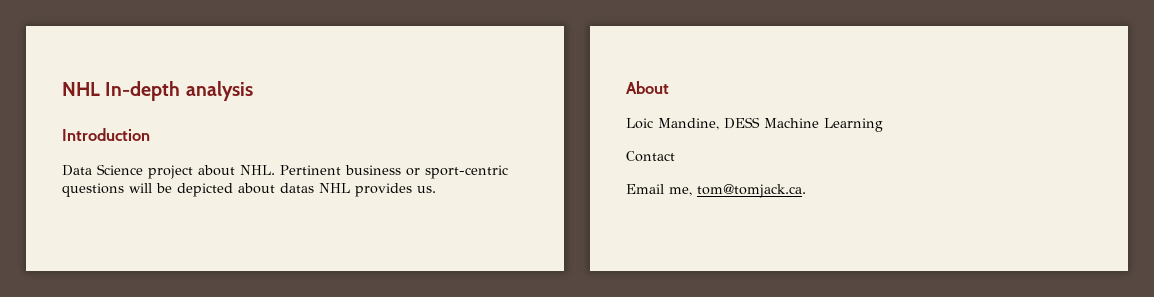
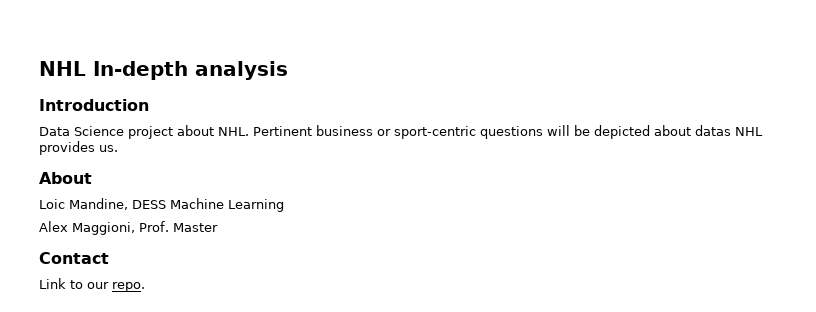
[626,151,675,162] [626,184,806,198] Contact // Email me, tom@tomjack.ca. -> [39,221,218,235] [39,252,109,264] [39,278,145,292] Alex Maggioni, Prof. Master // Contact // Link to our repo.

